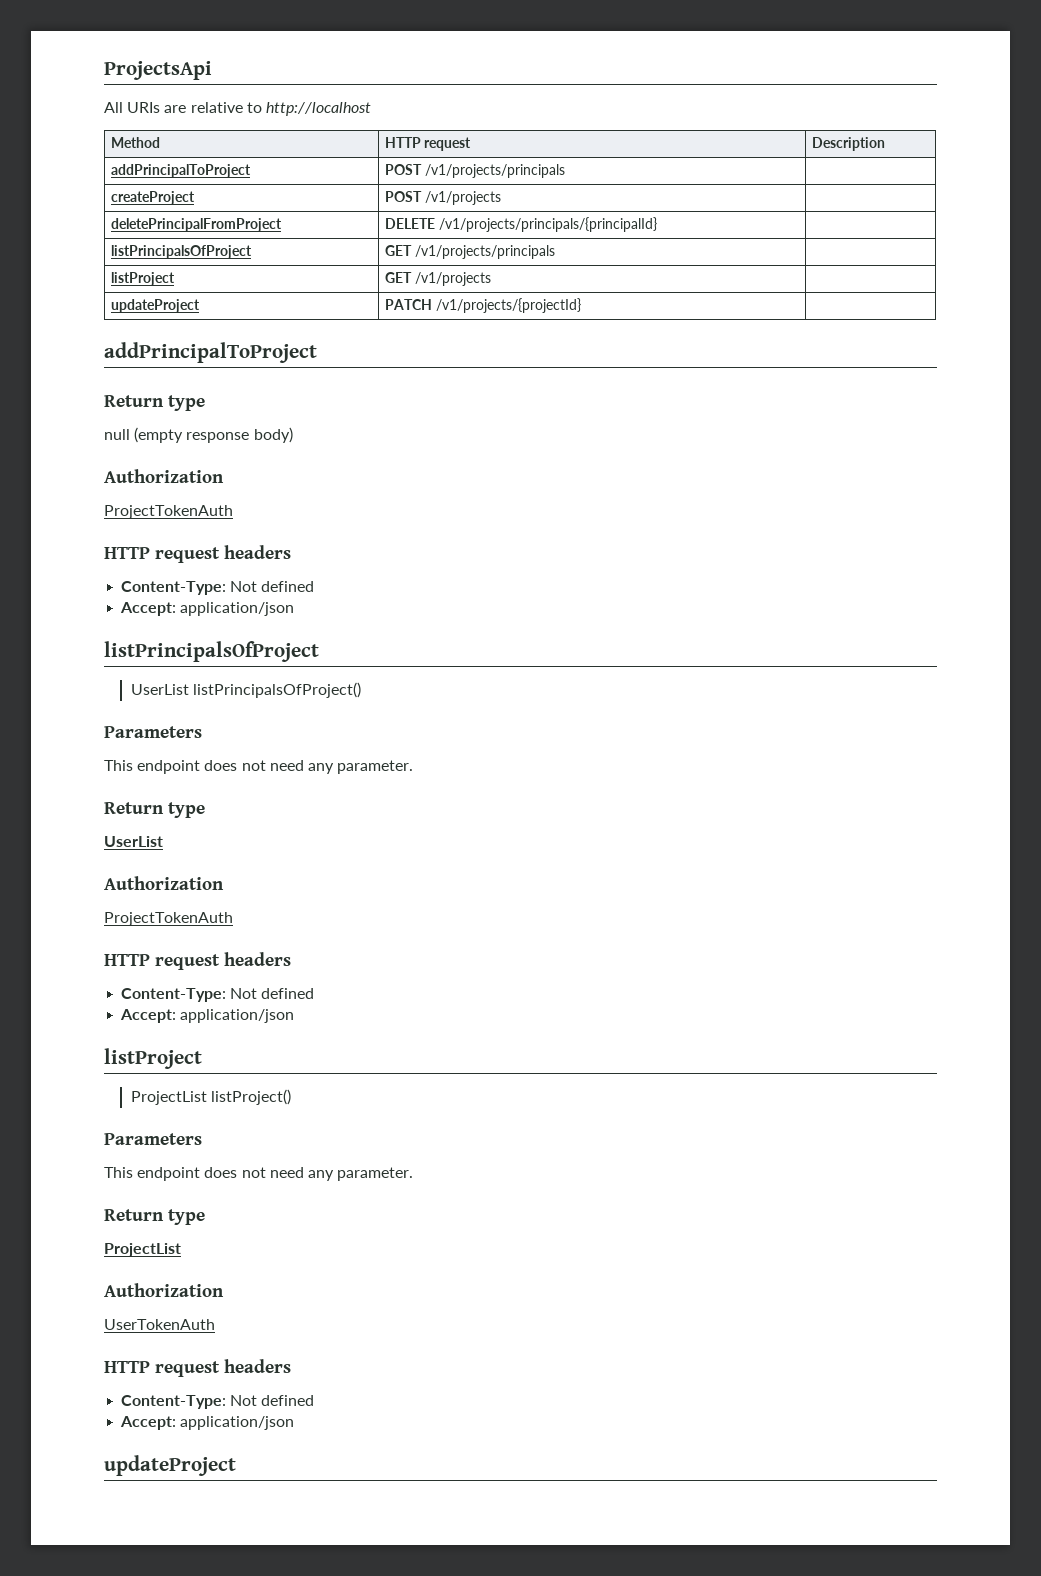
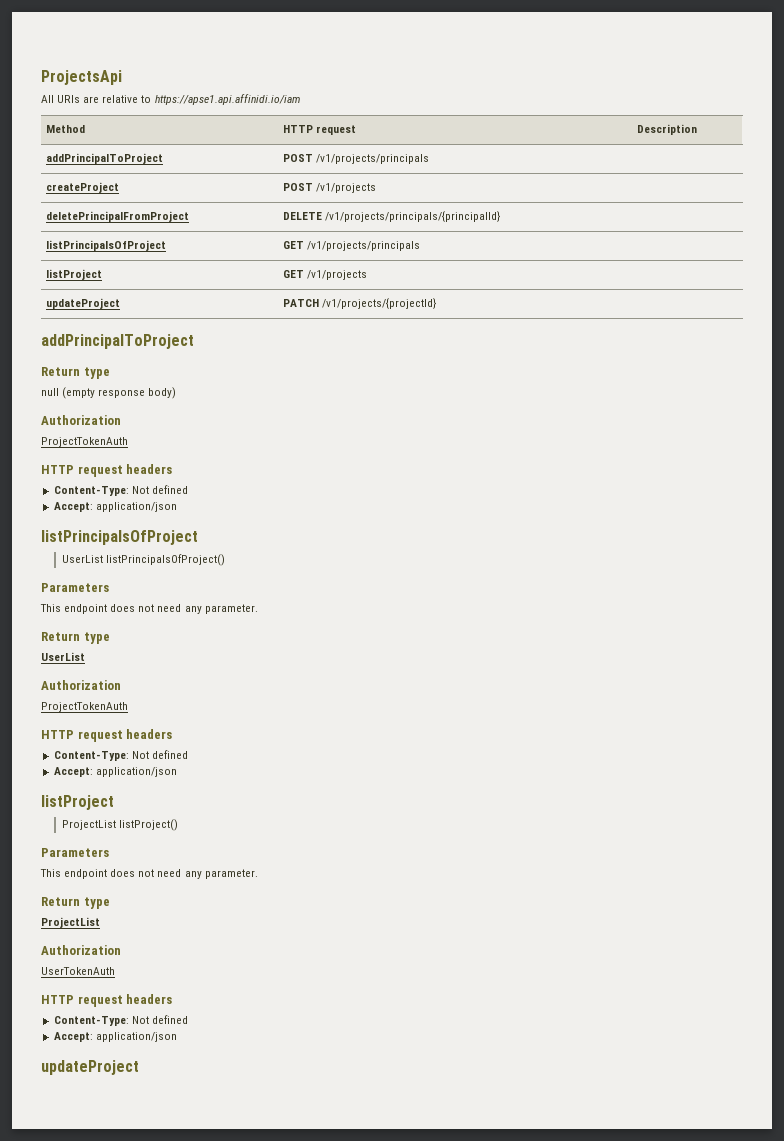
[265,102,371,116] http://localhost -> [154,94,300,105] https://apse1.api.affinidi.io/iam

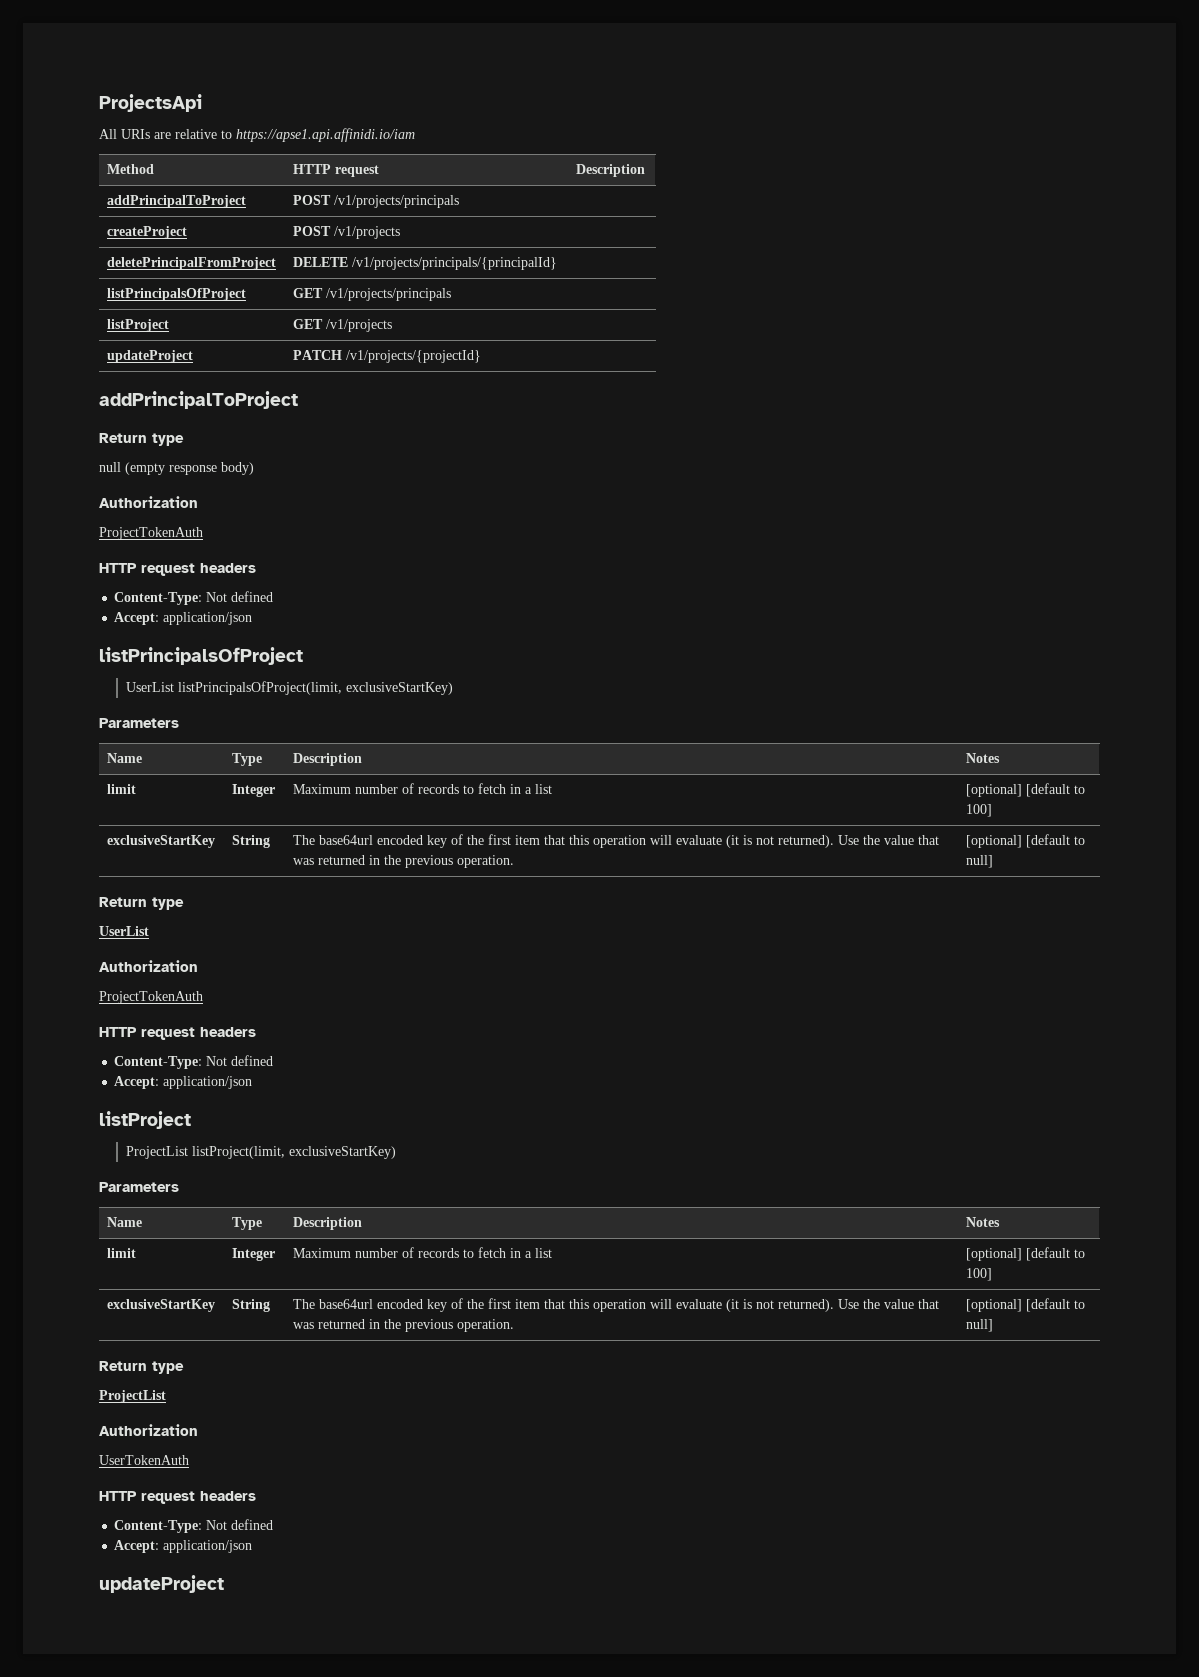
[105,554,225,566] [41,583,109,592] [40,604,258,614] listPrincipalsOfProject() // Parameters // This endpoint does not need any parameter. -> [178,681,454,695] [99,718,179,728] [107,753,143,763] [232,753,263,766] [293,753,363,766] [966,753,1001,763] [107,784,137,794] [232,784,276,797] [293,783,553,794] [966,783,1086,797] [966,804,993,817] [107,835,216,848] [232,835,271,848] [293,834,940,848] [293,855,515,868] [966,834,1086,848] [966,855,994,868] listPrincipalsOfProject(limit, exclusiveStartKey) // Parameters // Name | Type | Description | Notes // limit | Integer | Maximum number of records to fetch in a list | [optional] [default to 100] // exclusiveStartKey | String | The base64url encoded key of the first item that this operation will evaluate (it is not returned). Use the value that was returned in the previous operation. | [optional] [default to null]
[118,819,178,831] [41,848,109,857] [40,869,258,879] listProject() // Parameters // This endpoint does not need any parameter. -> [192,1146,397,1159] [99,1182,179,1192] [107,1217,143,1227] [232,1217,263,1230] [293,1217,363,1230] [966,1217,1001,1227] [107,1248,137,1258] [232,1248,276,1261] [293,1247,553,1258] [966,1247,1086,1261] [966,1268,993,1281] [107,1299,216,1312] [232,1299,271,1312] [293,1298,940,1312] [293,1319,515,1332] [966,1298,1086,1312] [966,1319,994,1332] listProject(limit, exclusiveStartKey) // Parameters // Name | Type | Description | Notes // limit | Integer | Maximum number of records to fetch in a list | [optional] [default to 100] // exclusiveStartKey | String | The base64url encoded key of the first item that this operation will evaluate (it is not returned). Use the value that was returned in the previous operation. | [optional] [default to null]

